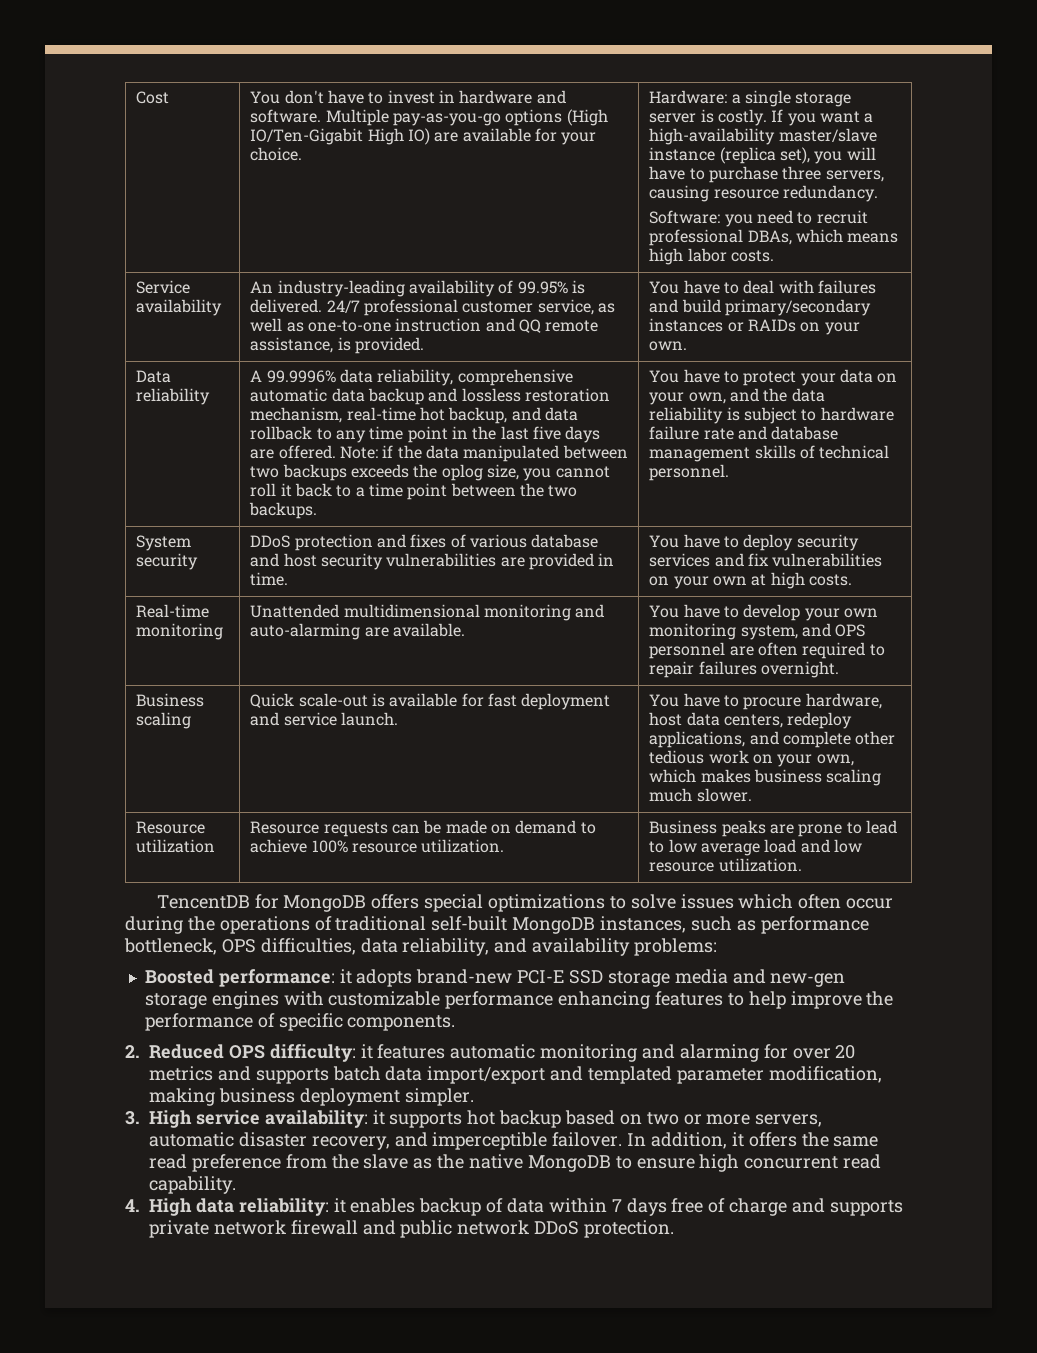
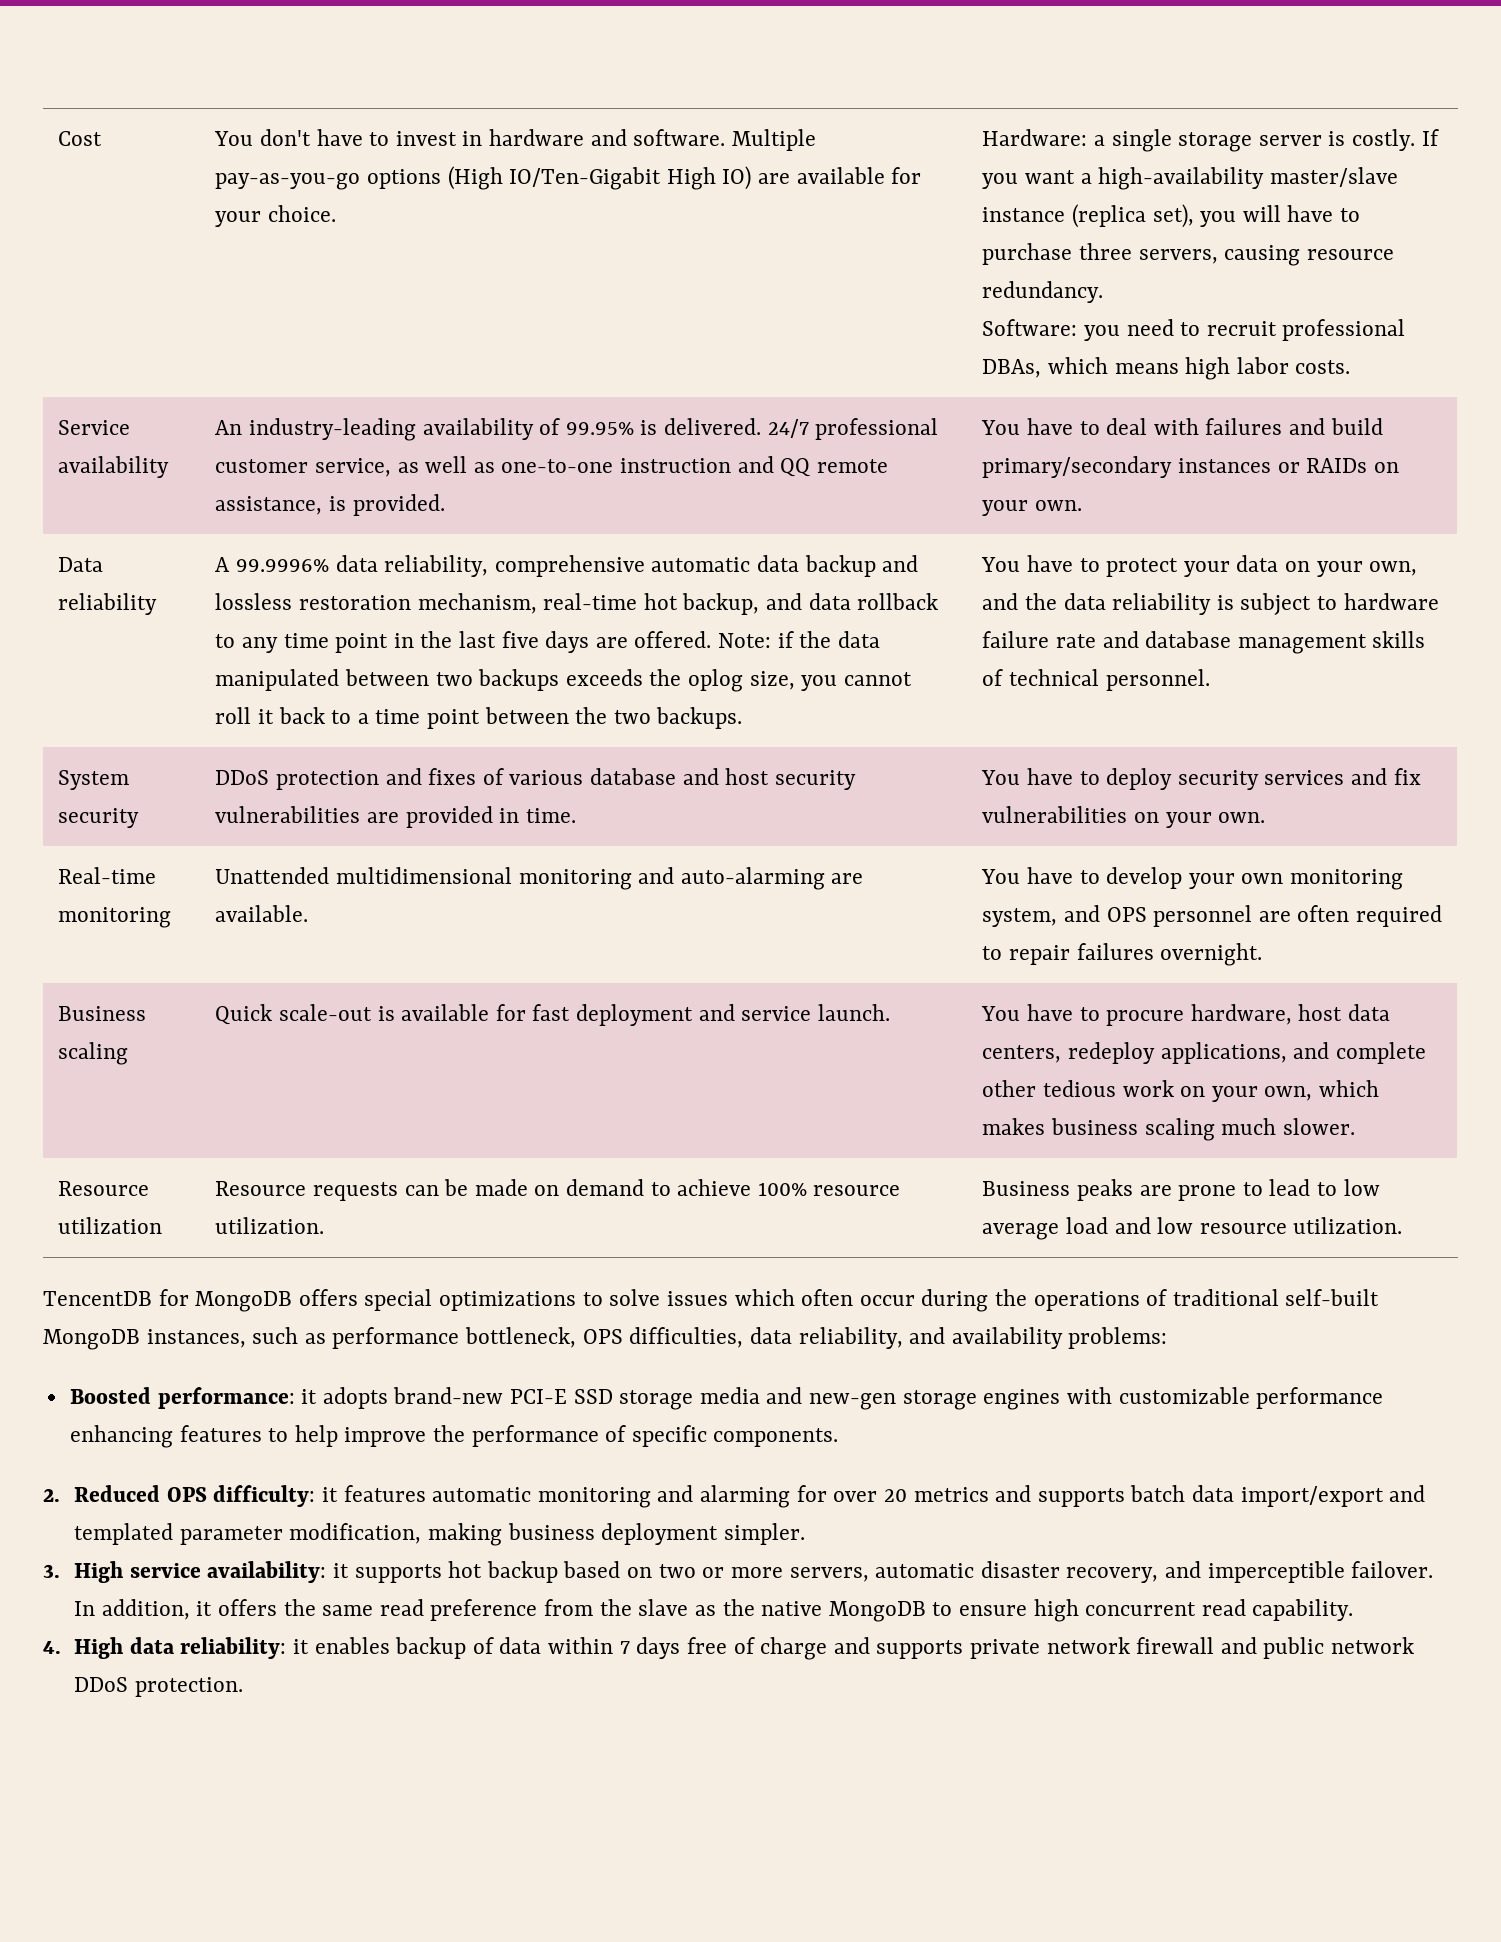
[712,572,852,589] own at high costs. -> [1218,812,1266,823] own.

